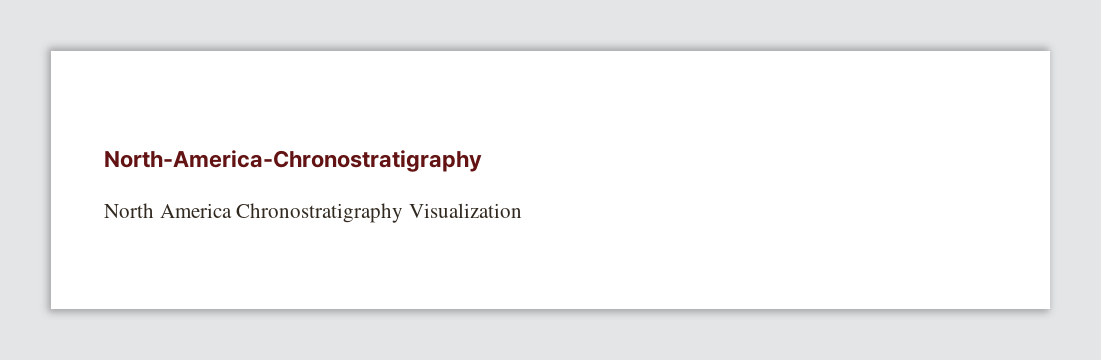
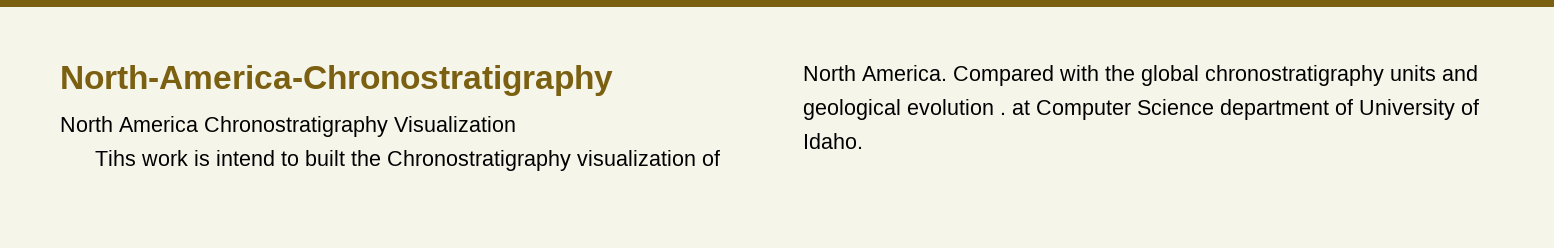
(523, 210) none -> [95,150,721,171] [803,65,1478,86] [803,99,1479,120] [803,133,863,149] // Tihs work is intend to built the Chronostratigraphy visualization of North America. Compared with the global chronostratigraphy units and geological evolution . at Computer Science department of University of Idaho.

